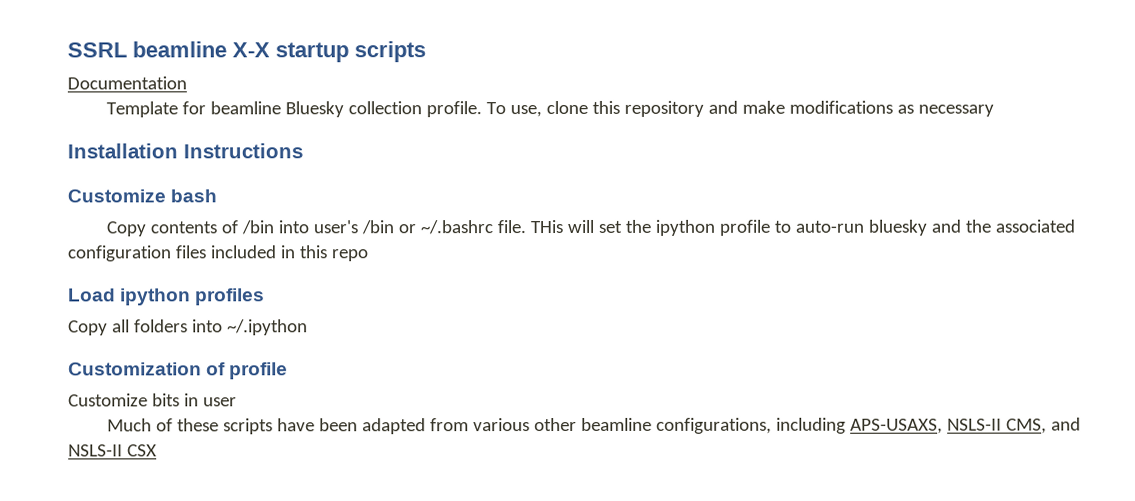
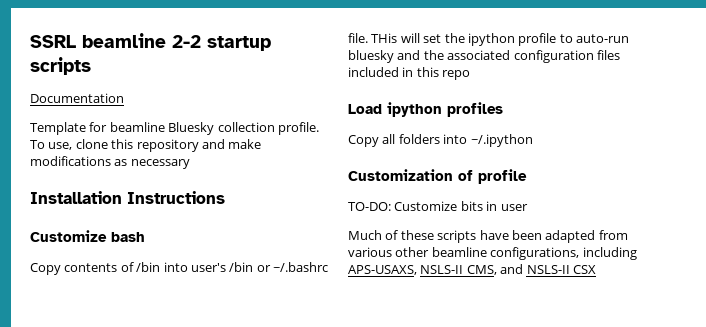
[232,42,270,58] X-X -> [172,35,201,48] 2-2
(289, 371) none -> [348,202,391,211] TO-DO:

